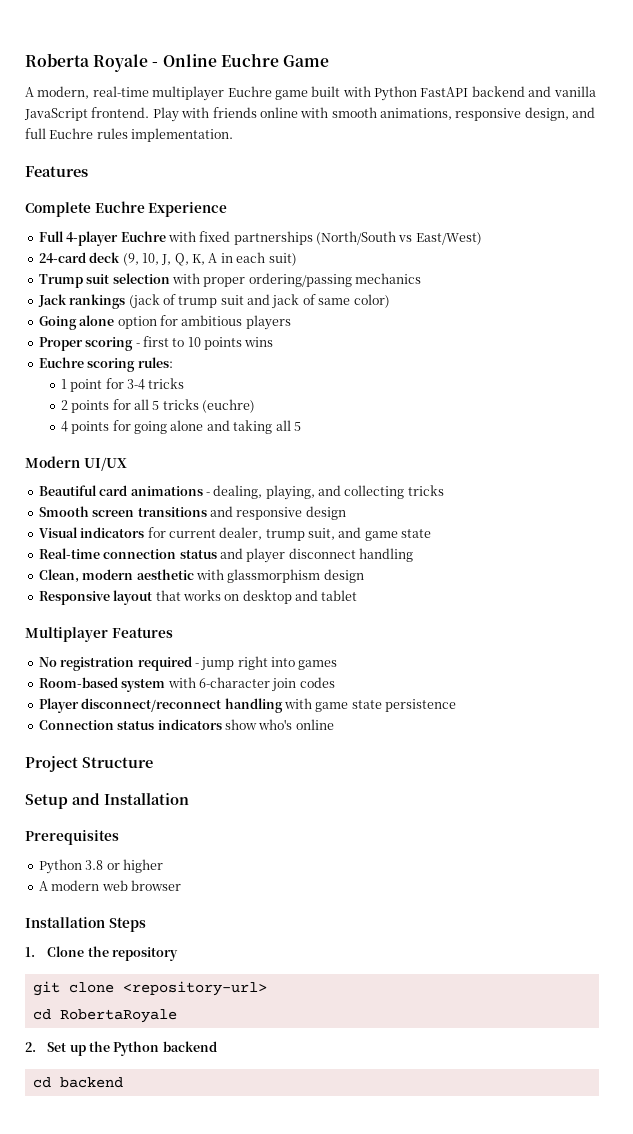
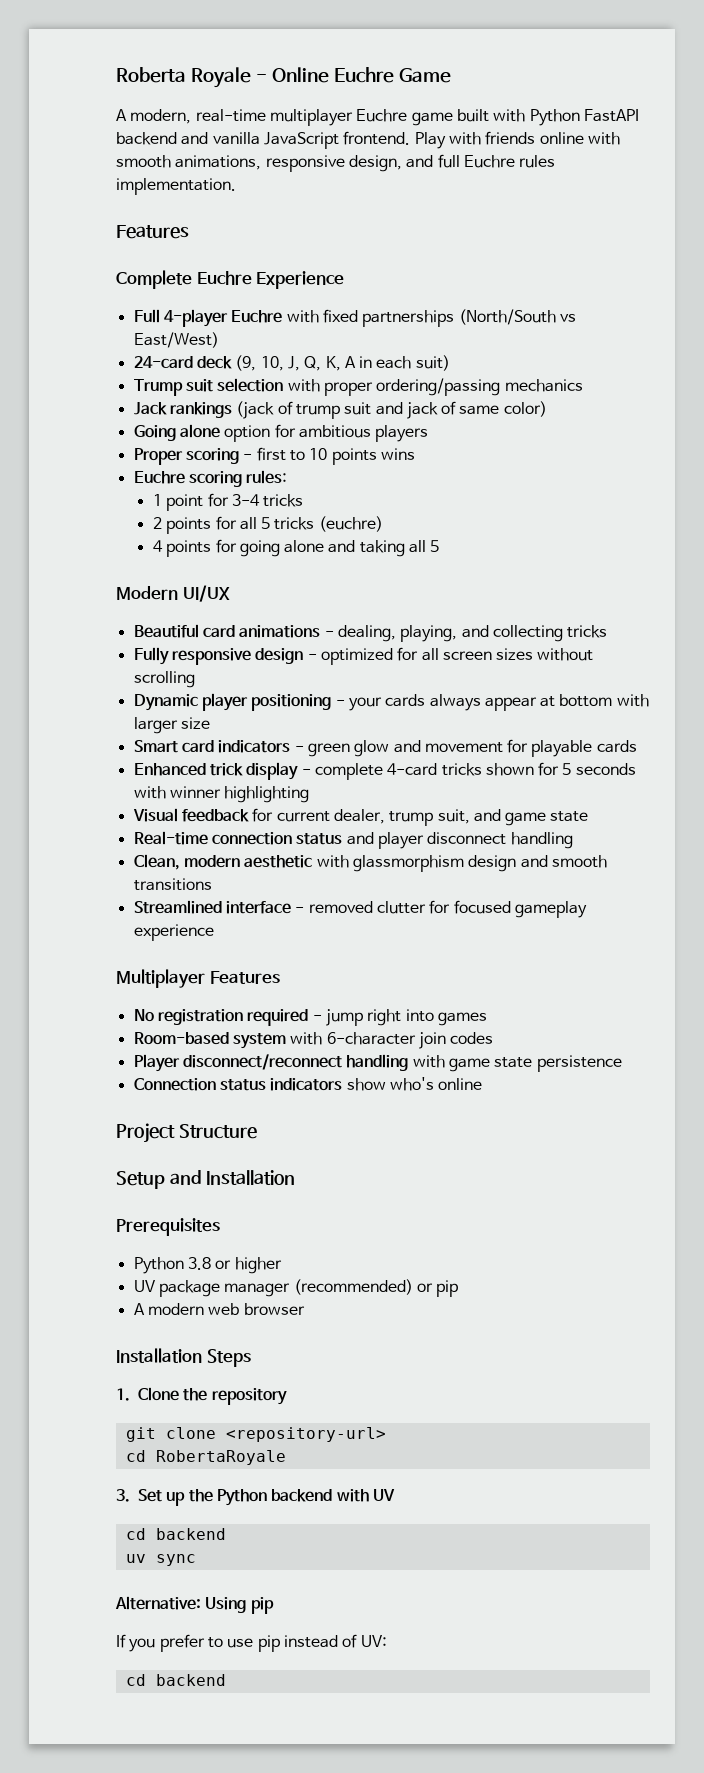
[38,506,346,520] Smooth screen transitions and responsive design -> [133,647,594,665] [133,671,195,688] [133,693,649,711] [133,717,210,734] [133,739,637,757] [133,762,636,780] [133,786,310,803] Fully responsive design - optimized for all screen sizes without scrolling // Dynamic player positioning - your cards always appear at bottom with larger size // Smart card indicators - green glow and movement for playable cards // Enhanced trick display - complete 4-card tricks shown for 5 seconds with winner highlighting
[80,527,145,538] indicators -> [181,809,249,822] feedback
[38,590,358,605] // Responsive layout that works on desktop and tablet -> [520,855,607,868] [133,878,212,891] [133,900,587,918] [133,924,214,941] and smooth transitions // Streamlined interface - removed clutter for focused gameplay experience
(163, 866) none -> [133,1279,459,1297] // UV package manager (recommended) or pip
[25,1042,36,1052] 2. -> [116,1489,130,1502] 3.
[32,1077,123,1088] // cd backend -> [336,1489,395,1502] [125,1528,226,1540] [125,1554,196,1566] [115,1596,274,1614] [116,1634,387,1652] [125,1674,226,1686] with UV // cd backend // uv sync // Alternative: Using pip // If you prefer to use pip instead of UV: // cd backend

